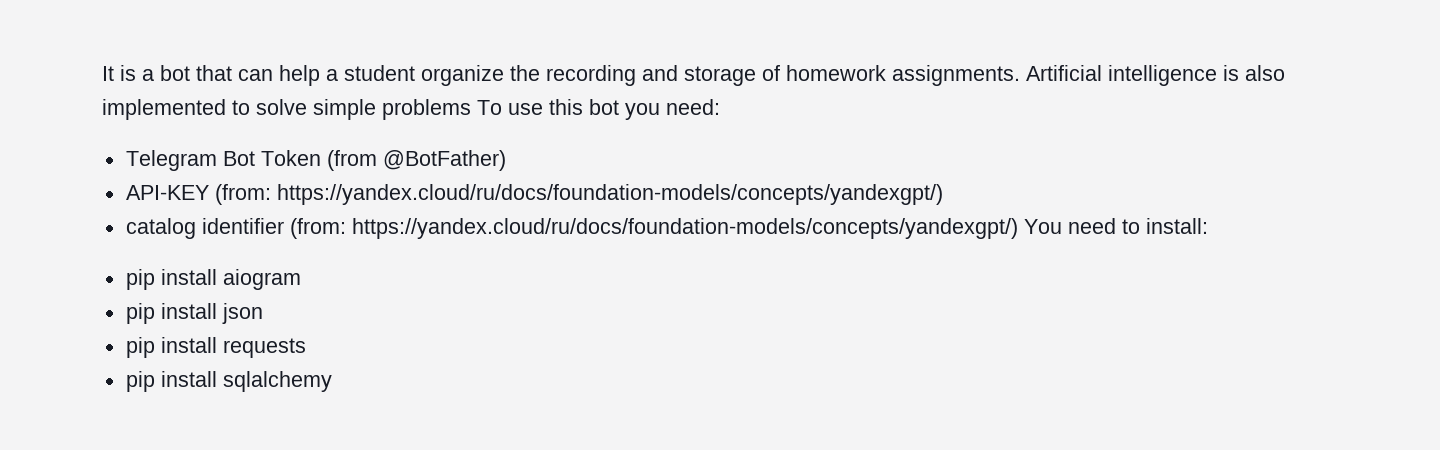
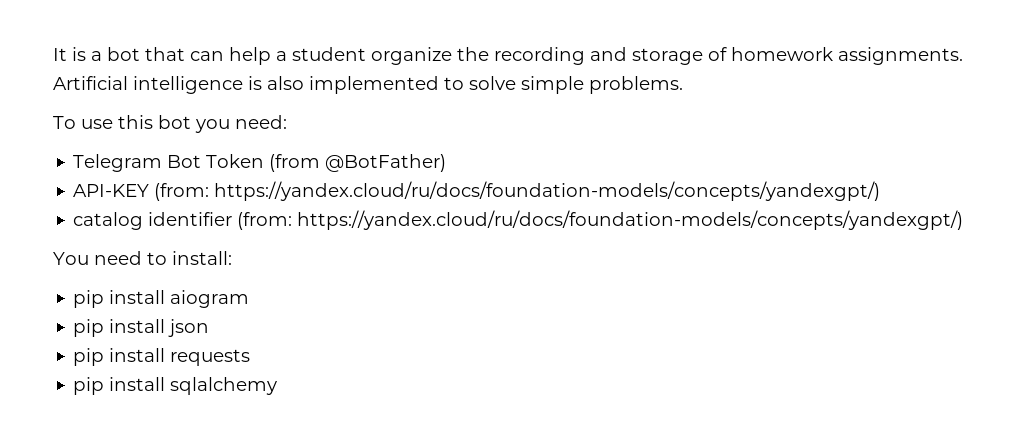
[382,99,471,120] problems -> [589,76,683,94] problems. //
(1018, 228) none -> (964, 220) //

